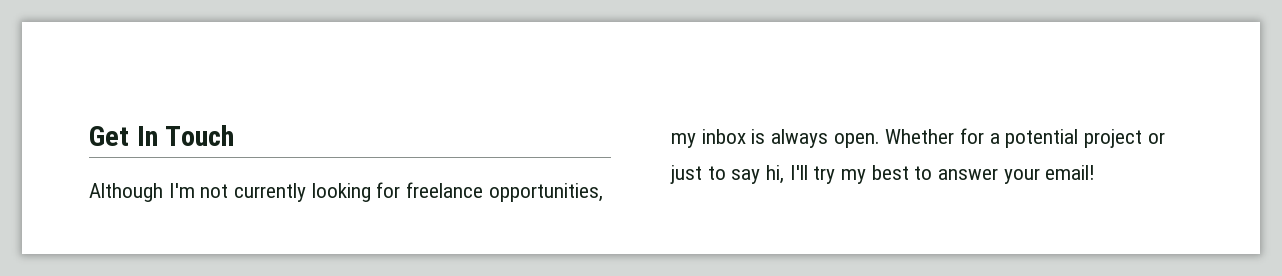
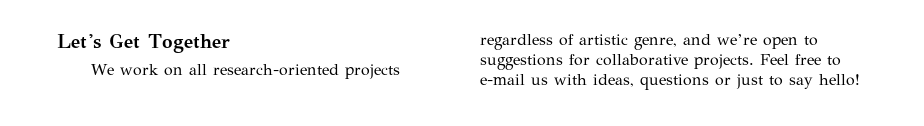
[89,125,235,146] [89,182,603,202] [671,128,1165,148] [670,165,1096,184] Get In Touch // Although I'm not currently looking for freelance opportunities, my inbox is always open. Whether for a potential project or just to say hi, I'll try my best to answer your email! -> [57,33,230,53] [90,64,400,79] [480,34,818,50] [480,54,841,70] [480,74,860,90] Let's Get Together // We work on all research-oriented projects regardless of artistic genre, and we’re open to suggestions for collaborative projects. Feel free to e-mail us with ideas, questions or just to say hello!

